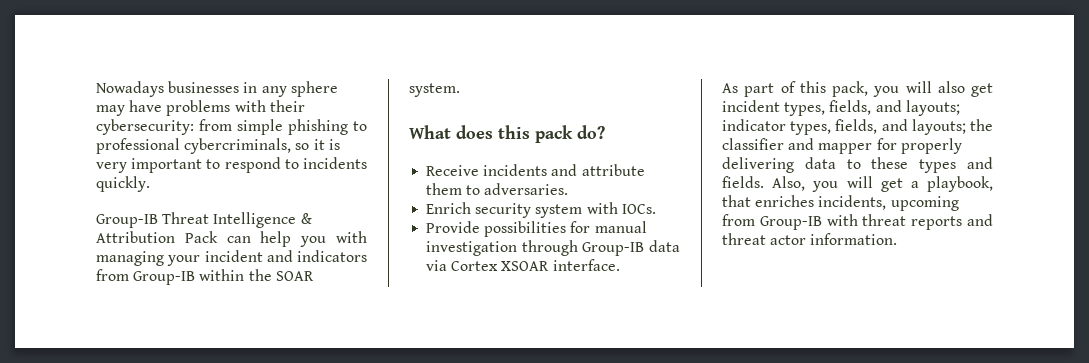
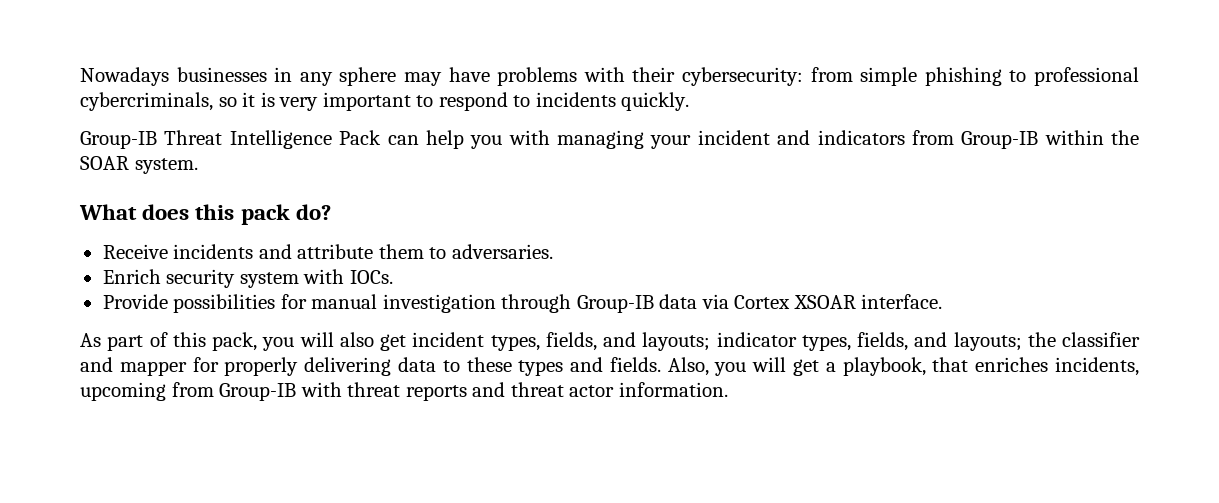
[300,213,312,224] [96,231,175,243] & Attribution -> (332, 139) none

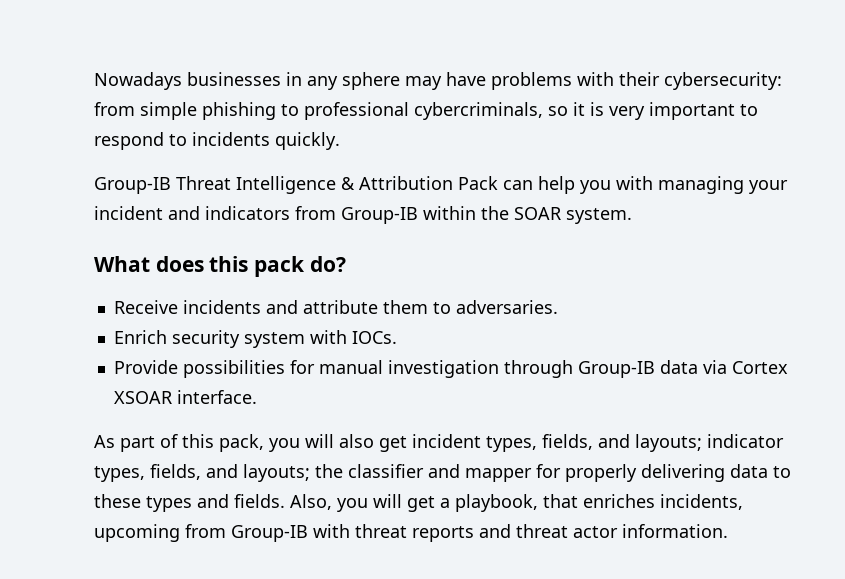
(332, 139) none -> [341,176,453,190] & Attribution

